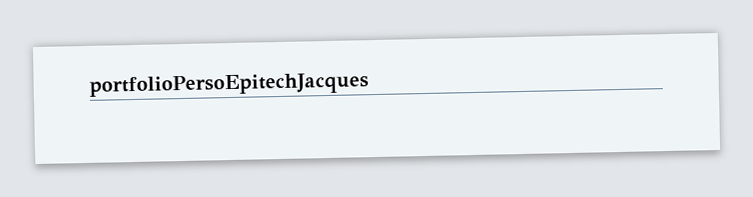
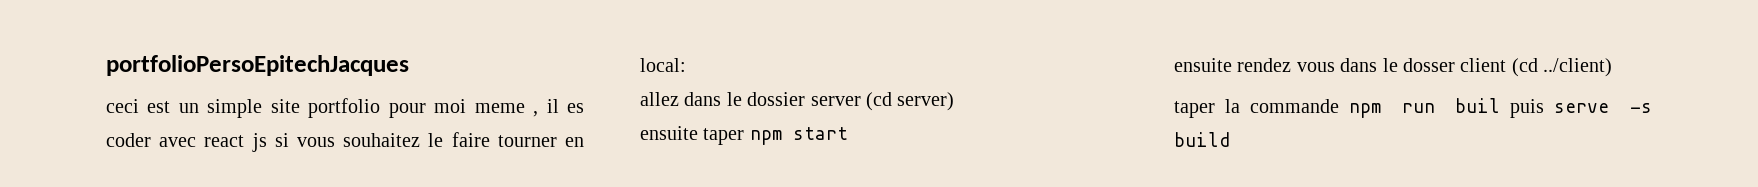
(369, 85) none -> [106,98,584,118] [106,132,584,152] [640,58,686,72] [640,92,955,111] [640,126,848,145] [1174,58,1613,77] [1174,98,1652,118] [1174,132,1230,147] // ceci est un simple site portfolio pour moi meme , il es coder avec react js si vous souhaitez le faire tourner en local: // allez dans le dossier server (cd server) // ensuite taper npm start // ensuite rendez vous dans le dosser client (cd ../client) // taper la commande npm run buil puis serve -s build

